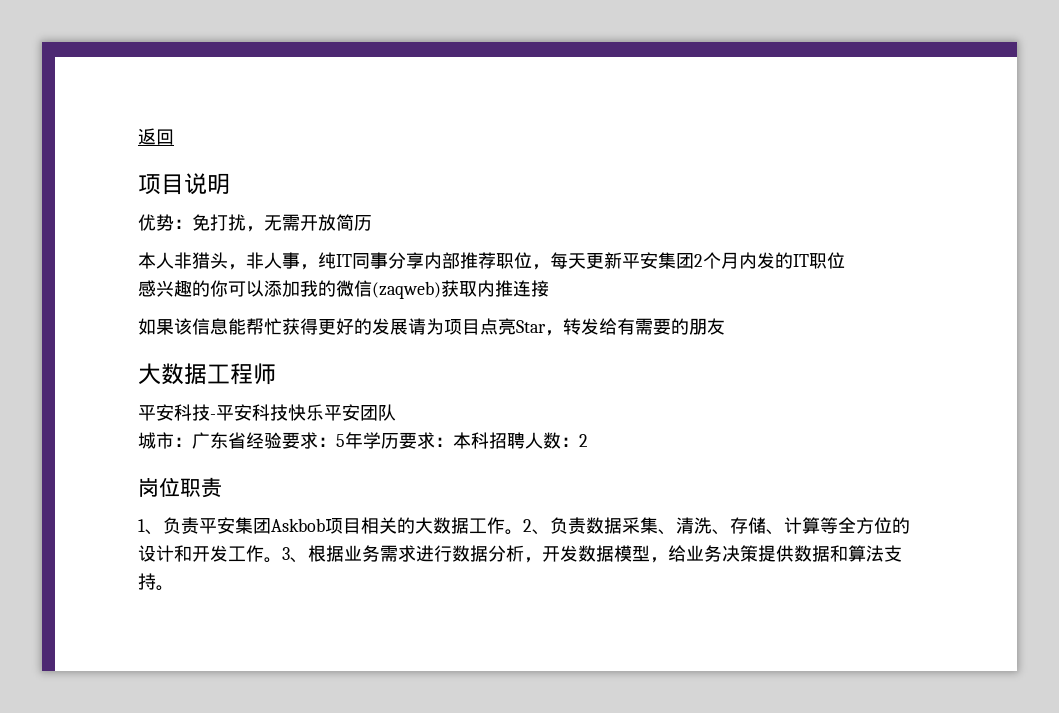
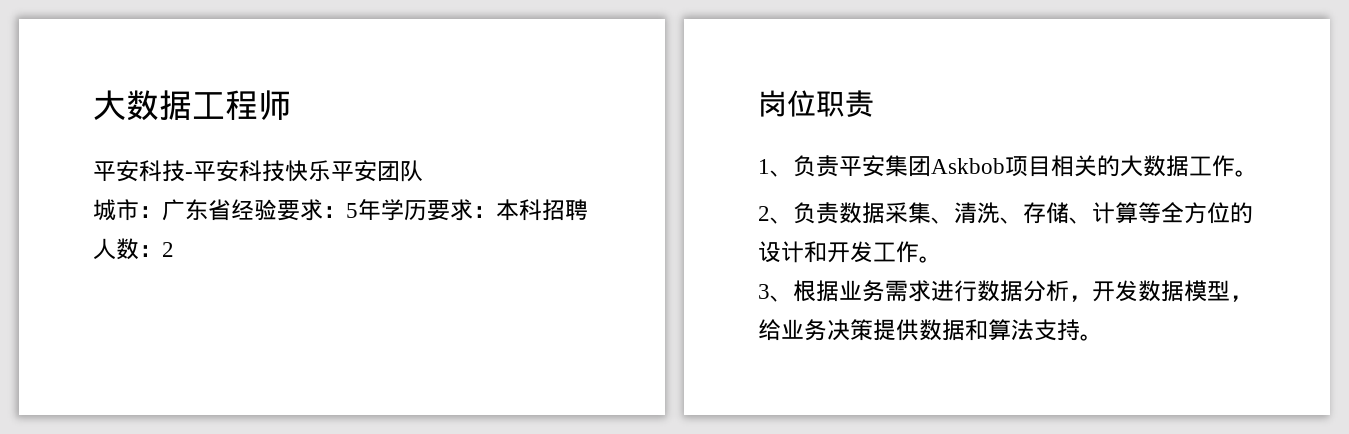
[138,128,174,145] [138,173,230,195] [138,214,372,232] [138,252,845,270] [138,280,549,299] [138,318,725,336] 返回 // 项目说明 // 优势：免打扰，无需开放简历 // 本人非猎头，非人事，纯IT同事分享内部推荐职位，每天更新平安集团2个月内发的IT职位 // 感兴趣的你可以添加我的微信(zaqweb)获取内推连接 // 如果该信息能帮忙获得更好的发展请为项目点亮Star，转发给有需要的朋友 // -> (93, 105) none
(523, 532) none -> (1258, 173) //
(282, 560) none -> (942, 259) //

